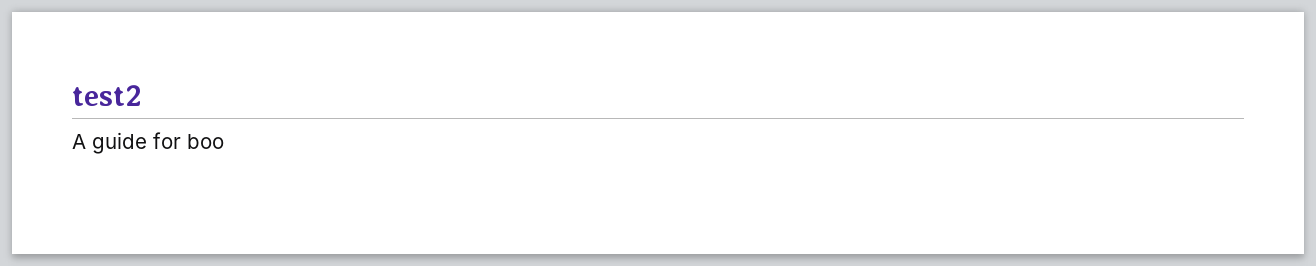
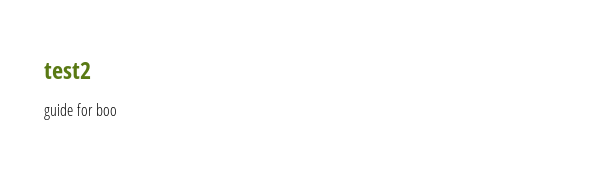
[72,134,86,149] A -> (91, 70) none

